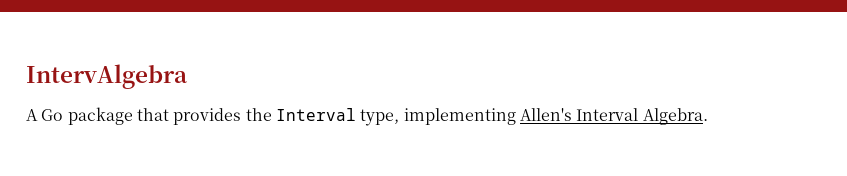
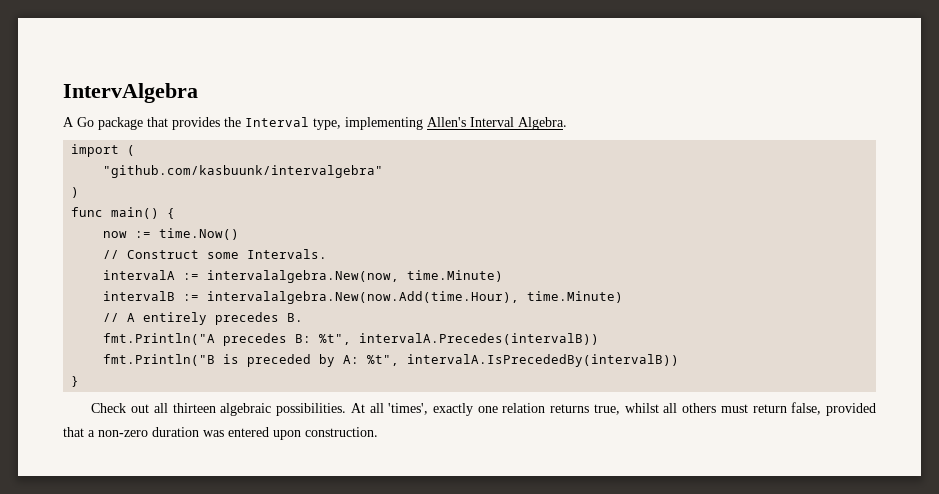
(708, 116) none -> [71,144,136,157] [103,165,384,178] [71,187,80,198] [71,207,176,219] [103,228,240,240] [103,249,328,259] [103,270,504,283] [103,291,624,304] [103,312,304,325] [103,333,600,346] [103,354,680,367] [71,376,80,387] [91,402,877,416] [63,427,378,440] // import ( // "github.com/kasbuunk/intervalgebra" // ) // func main() { // now := time.Now() // // Construct some Intervals. // intervalA := intervalalgebra.New(now, time.Minute) // intervalB := intervalalgebra.New(now.Add(time.Hour), time.Minute) // // A entirely precedes B. // fmt.Println("A precedes B: %t", intervalA.Precedes(intervalB)) // fmt.Println("B is preceded by A: %t", intervalA.IsPrecededBy(intervalB)) // } // Check out all thirteen algebraic possibilities. At all 'times', exactly one relation returns true, whilst all others must return false, provided that a non-zero duration was entered upon construction.

